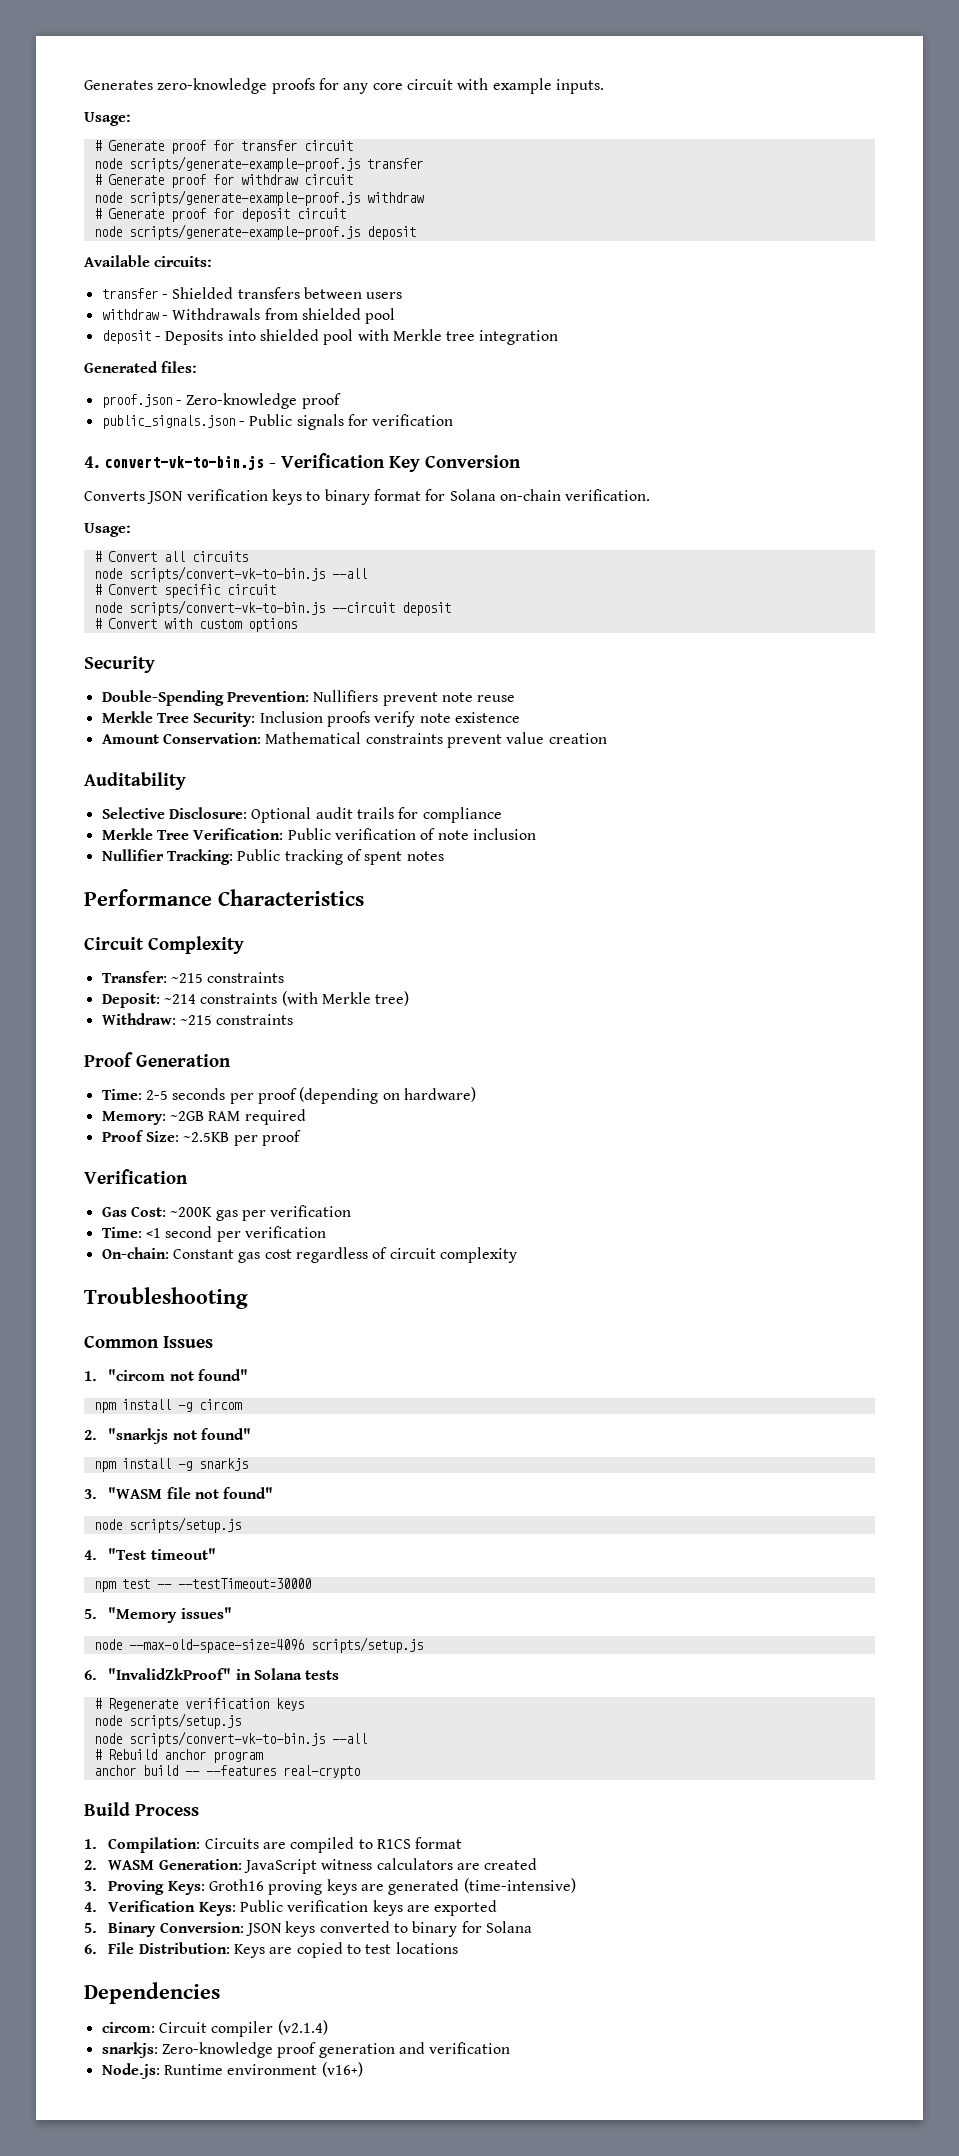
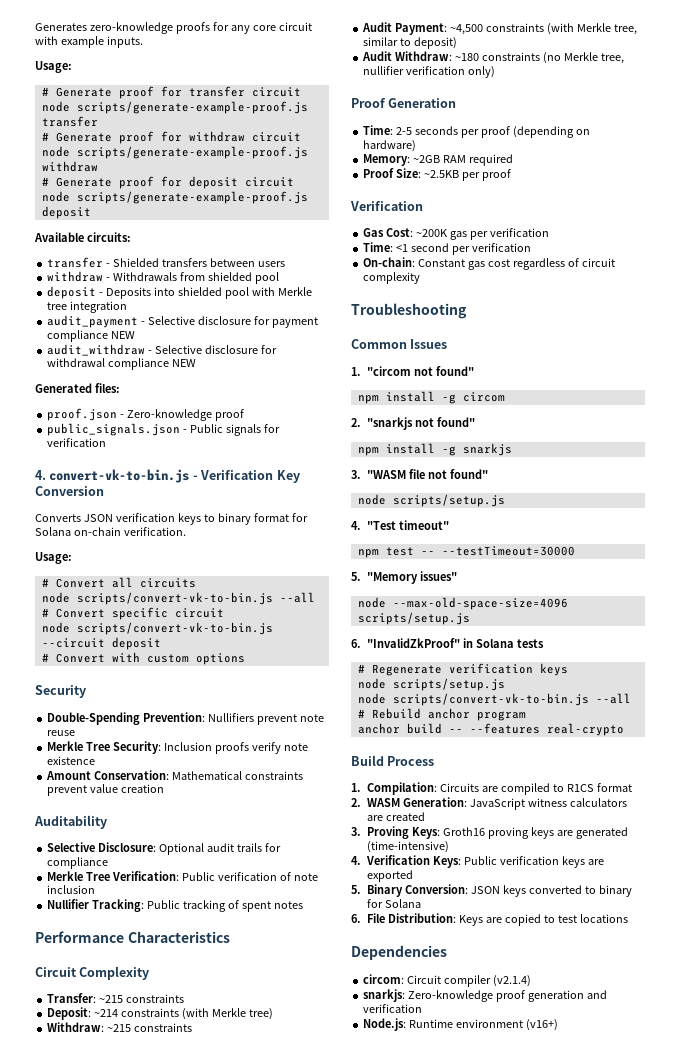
(559, 337) none -> [47,315,318,328] [47,330,136,342] [47,344,277,356] [47,358,197,370] // audit_payment - Selective disclosure for payment compliance NEW // audit_withdraw - Selective disclosure for withdrawal compliance NEW
(294, 1019) none -> [362,22,637,35] [363,37,458,49] [362,51,624,64] [363,66,496,78] // Audit Payment: ~4,500 constraints (with Merkle tree, similar to deposit) // Audit Withdraw: ~180 constraints (no Merkle tree, nullifier verification only)

